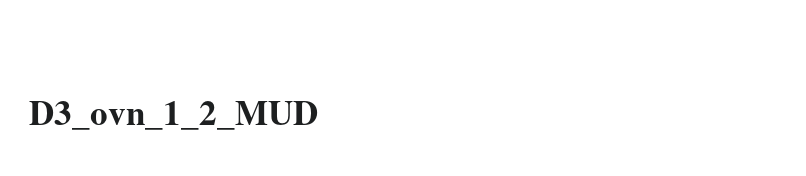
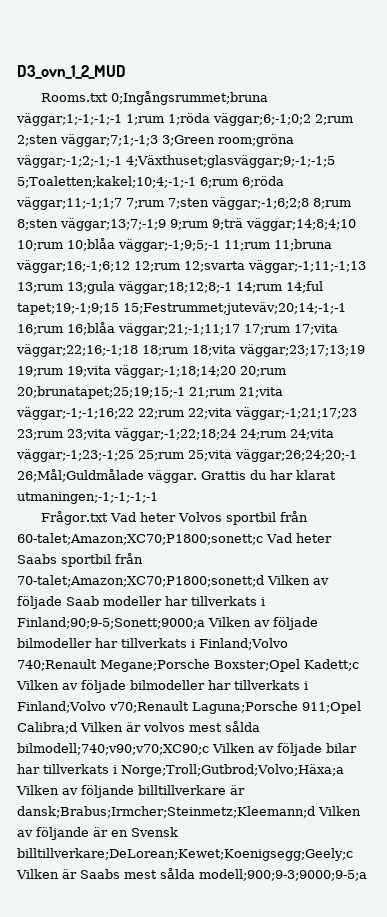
(318, 115) none -> [41,91,269,105] [16,113,353,126] [17,134,294,147] [16,155,335,168] [17,176,284,188] [16,197,351,210] [17,218,356,231] [17,238,332,252] [16,260,366,273] [17,281,323,294] [17,302,346,315] [17,322,338,336] [16,344,365,357] [17,365,286,378] [17,386,283,399] [16,407,357,420] [17,428,334,441] [16,449,357,462] [17,469,336,483] [17,492,158,504] [41,511,309,525] [17,533,332,545] [17,553,143,567] [17,575,329,587] [17,596,265,609] [17,617,318,630] [17,638,288,650] [17,659,359,672] [16,680,308,693] [17,701,361,714] [17,721,260,734] [17,743,357,756] [17,764,344,777] [16,785,245,798] [17,806,361,818] [17,827,178,840] [17,848,353,861] [16,868,367,881] // Rooms.txt 0;Ingångsrummet;bruna väggar;1;-1;-1;-1 1;rum 1;röda väggar;6;-1;0;2 2;rum 2;sten väggar;7;1;-1;3 3;Green room;gröna väggar;-1;2;-1;-1 4;Växthuset;glasväggar;9;-1;-1;5 5;Toaletten;kakel;10;4;-1;-1 6;rum 6;röda väggar;11;-1;1;7 7;rum 7;sten väggar;-1;6;2;8 8;rum 8;sten väggar;13;7;-1;9 9;rum 9;trä väggar;14;8;4;10 10;rum 10;blåa väggar;-1;9;5;-1 11;rum 11;bruna väggar;16;-1;6;12 12;rum 12;svarta väggar;-1;11;-1;13 13;rum 13;gula väggar;18;12;8;-1 14;rum 14;ful tapet;19;-1;9;15 15;Festrummet;juteväv;20;14;-1;-1 16;rum 16;blåa väggar;21;-1;11;17 17;rum 17;vita väggar;22;16;-1;18 18;rum 18;vita väggar;23;17;13;19 19;rum 19;vita väggar;-1;18;14;20 20;rum 20;brunatapet;25;19;15;-1 21;rum 21;vita väggar;-1;-1;16;22 22;rum 22;vita väggar;-1;21;17;23 23;rum 23;vita väggar;-1;22;18;24 24;rum 24;vita väggar;-1;23;-1;25 25;rum 25;vita väggar;26;24;20;-1 26;Mål;Guldmålade väggar. Grattis du har klarat utmaningen;-1;-1;-1;-1 // Frågor.txt Vad heter Volvos sportbil från 60-talet;Amazon;XC70;P1800;sonett;c Vad heter Saabs sportbil från 70-talet;Amazon;XC70;P1800;sonett;d Vilken av följade Saab modeller har tillverkats i Finland;90;9-5;Sonett;9000;a Vilken av följade bilmodeller har tillverkats i Finland;Volvo 740;Renault Megane;Porsche Boxster;Opel Kadett;c Vilken av följade bilmodeller har tillverkats i Finland;Volvo v70;Renault Laguna;Porsche 911;Opel Calibra;d Vilken är volvos mest sålda bilmodell;740;v90;v70;XC90;c Vilken av följade bilar har tillverkats i Norge;Troll;Gutbrod;Volvo;Häxa;a Vilken av följande billtillverkare är dansk;Brabus;Irmcher;Steinmetz;Kleemann;d Vilken av följande är en Svensk billtillverkare;DeLorean;Kewet;Koenigsegg;Geely;c Vilken är Saabs mest sålda modell;900;9-3;9000;9-5;a

